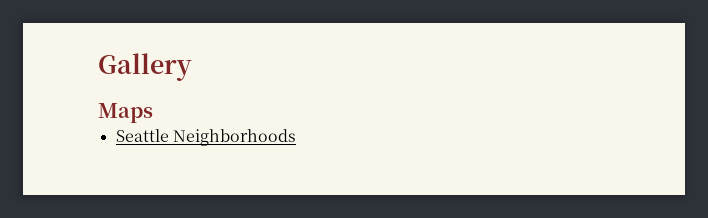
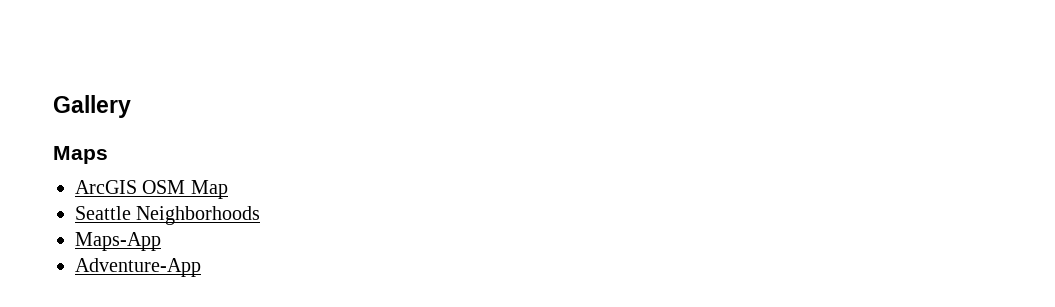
(153, 113) none -> [75,180,228,199] // ArcGIS OSM Map
(296, 137) none -> [75,232,161,251] [75,258,201,277] // Maps-App // Adventure-App

